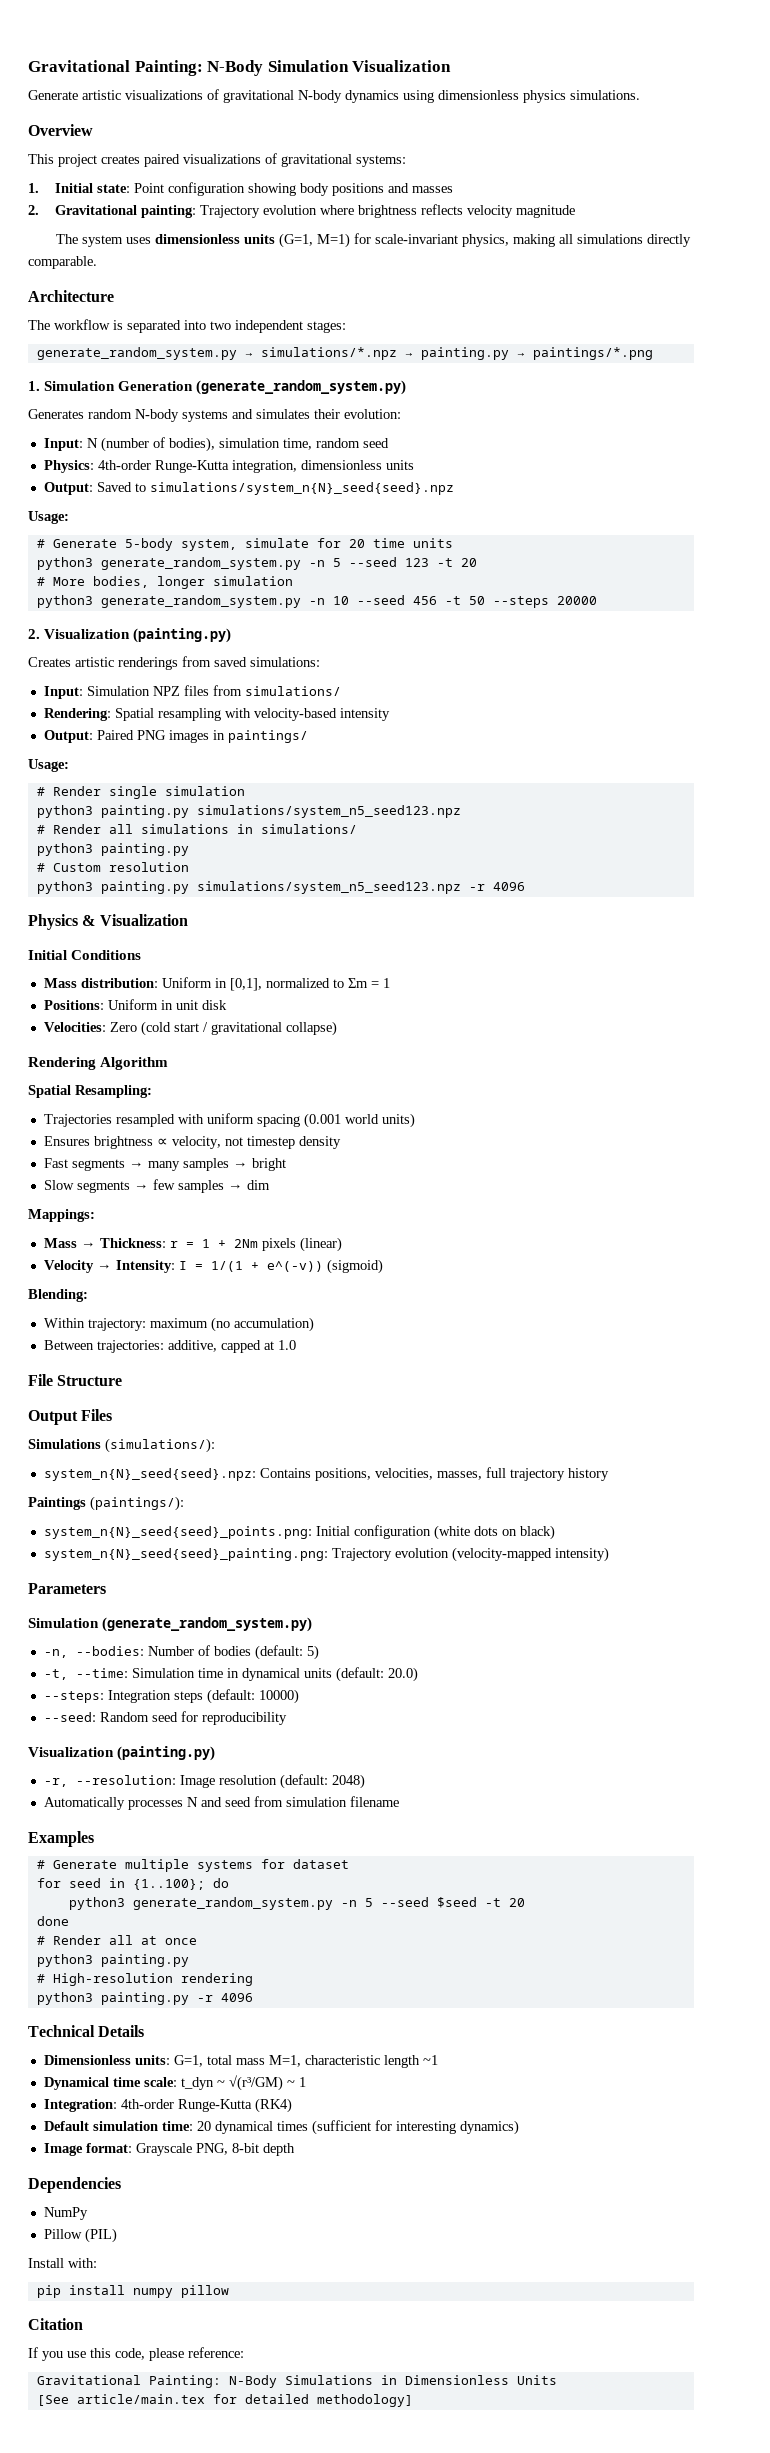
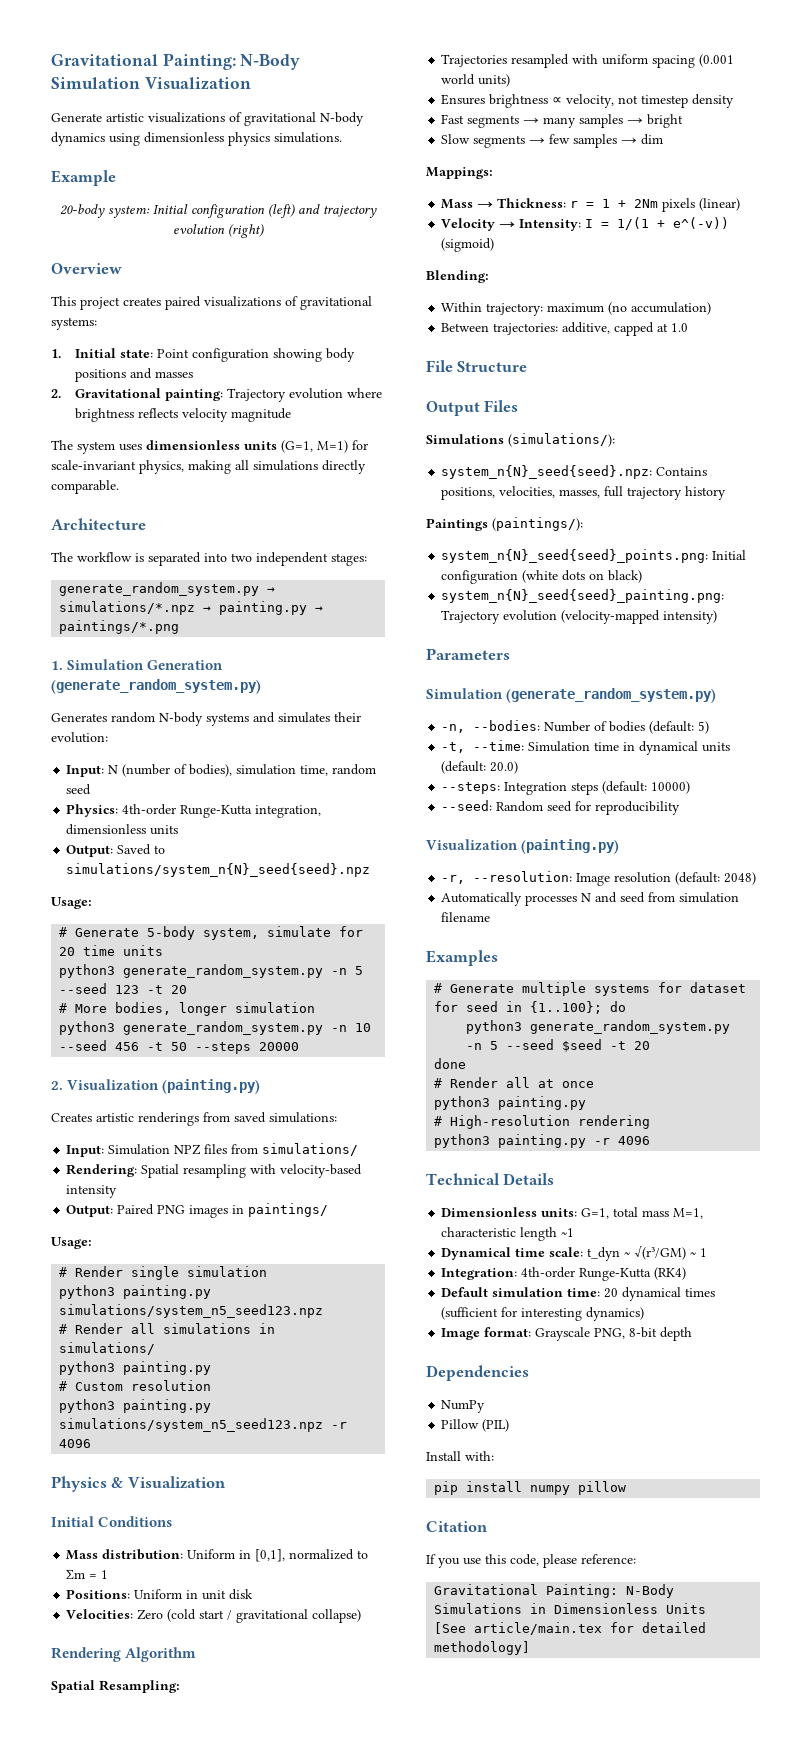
(640, 95) none -> [51,170,116,186] [60,204,377,218] [173,224,264,238] // Example // 20-body system: Initial configuration (left) and trajectory evolution (right)

